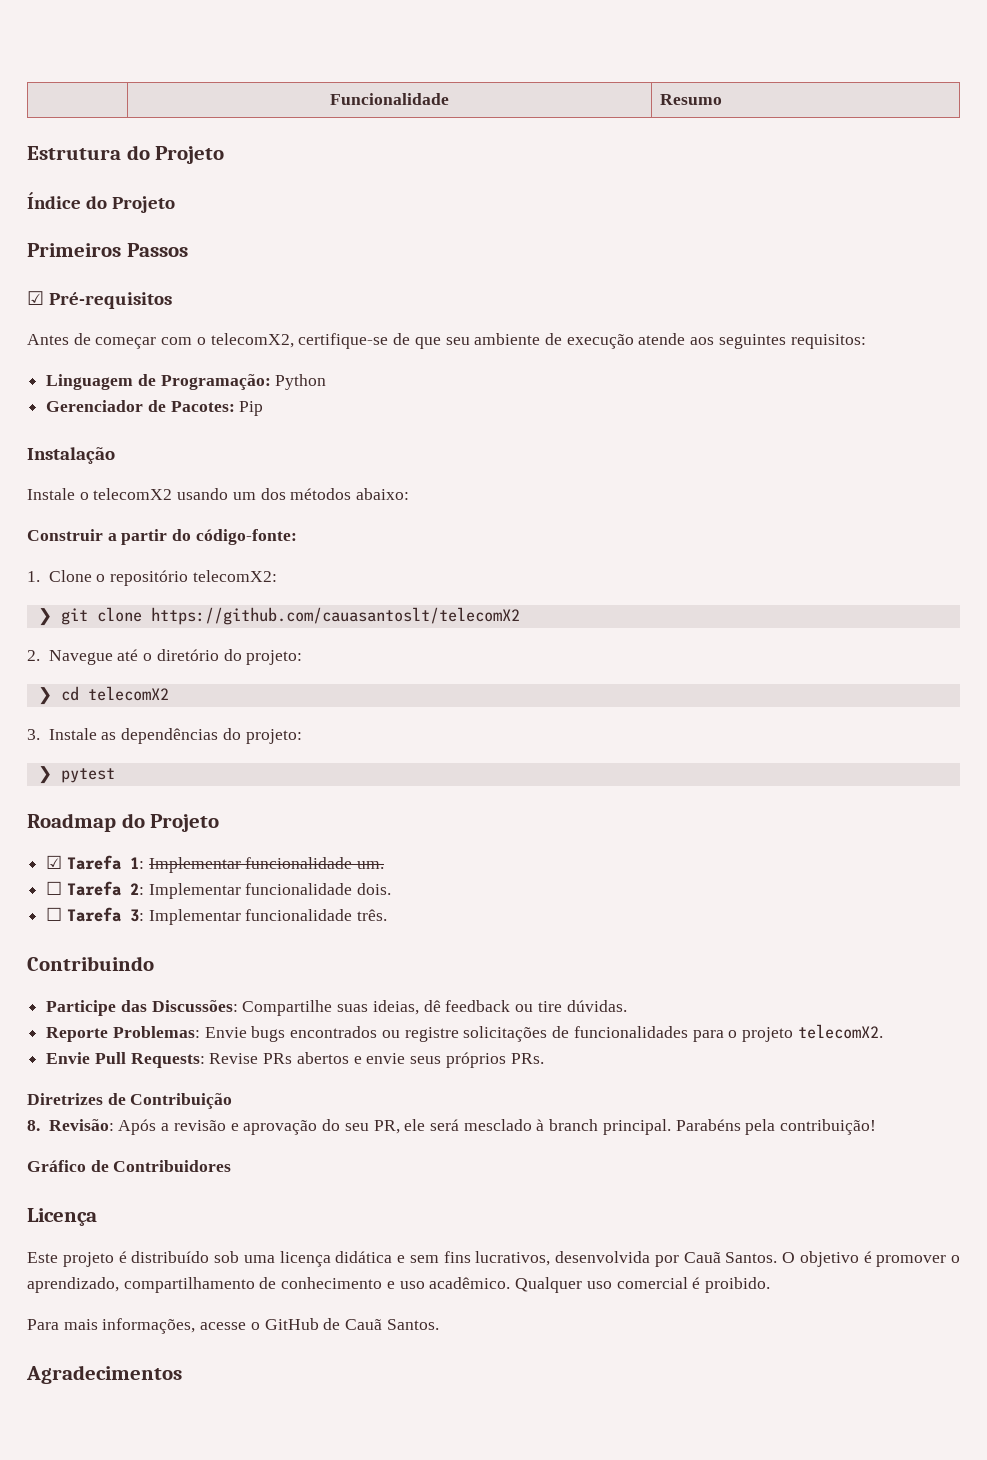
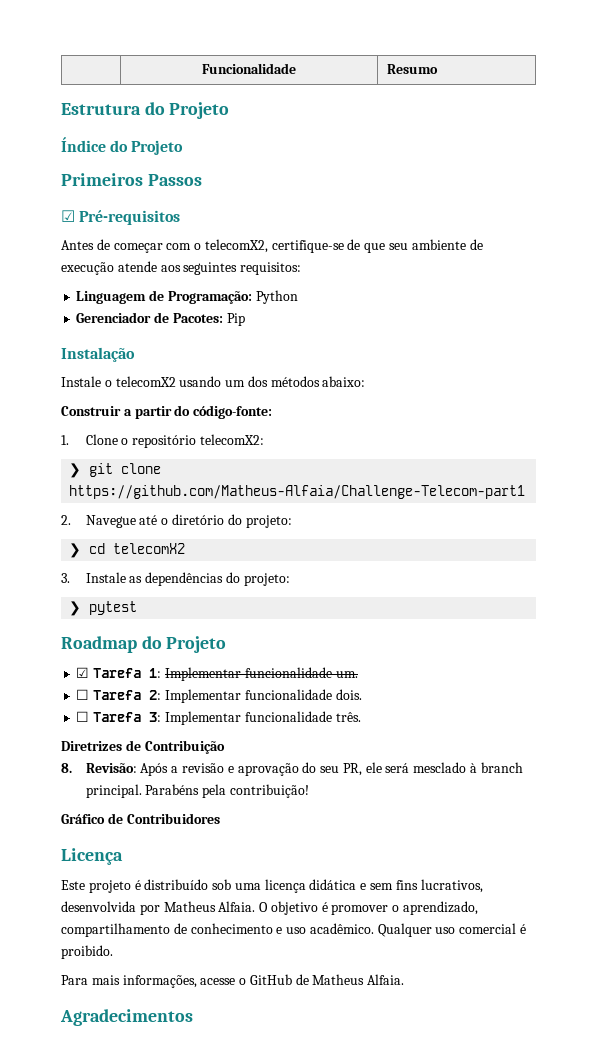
[150,607,520,625] https://github.com/cauasantoslt/telecomX2 -> [69,485,526,499] https://github.com/Matheus-Alfaia/Challenge-Telecom-part1
[27,956,154,971] [46,1000,627,1016] [46,1024,883,1042] [46,1052,544,1068] // Contribuindo // Participe das Discussões: Compartilhe suas ideias, dê feedback ou tire dúvidas. // Reporte Problemas: Envie bugs encontrados ou registre solicitações de funcionalidades para o projeto telecomX2. // Envie Pull Requests: Revise PRs abertos e envie seus próprios PRs. -> (361, 717) none
[683,1252,778,1263] Cauã Santos. -> [163,901,256,912] Matheus Alfaia.
[345,1319,439,1330] Cauã Santos. -> [312,974,405,985] Matheus Alfaia.

